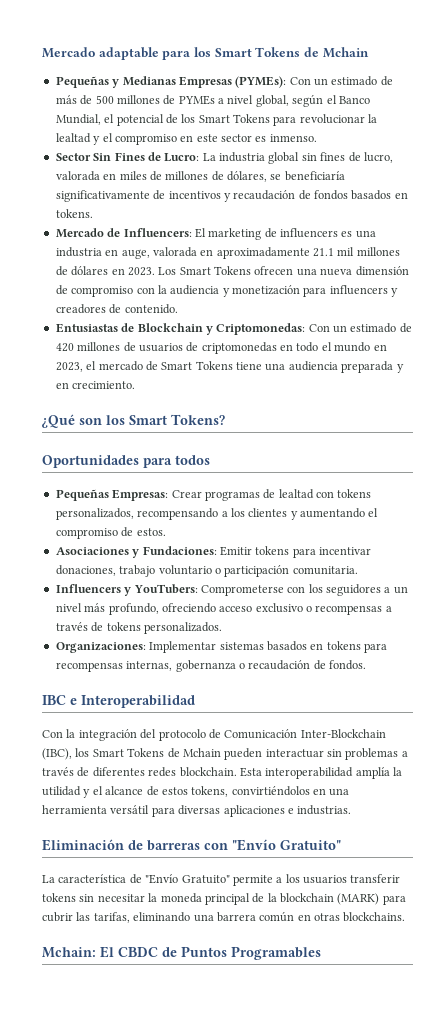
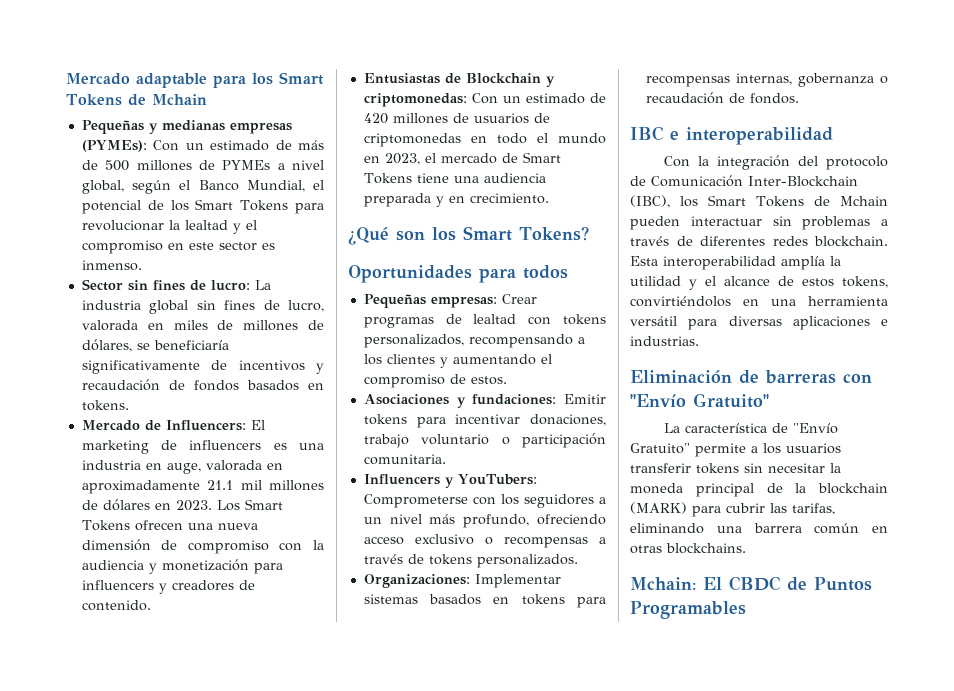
[122,76,232,88] Medianas Empresas -> [161,120,292,134] medianas empresas
[93,152,200,162] Sin Fines de Lucro: -> [127,280,250,291] sin fines de lucro:
[216,323,306,335] Criptomonedas: -> [363,93,467,107] criptomonedas:
[112,489,169,501] Empresas: -> [430,297,497,308] empresas:
[142,546,217,555] Fundaciones: -> [472,394,557,405] fundaciones:
[81,695,195,708] Interoperabilidad -> [686,127,833,145] interoperabilidad

